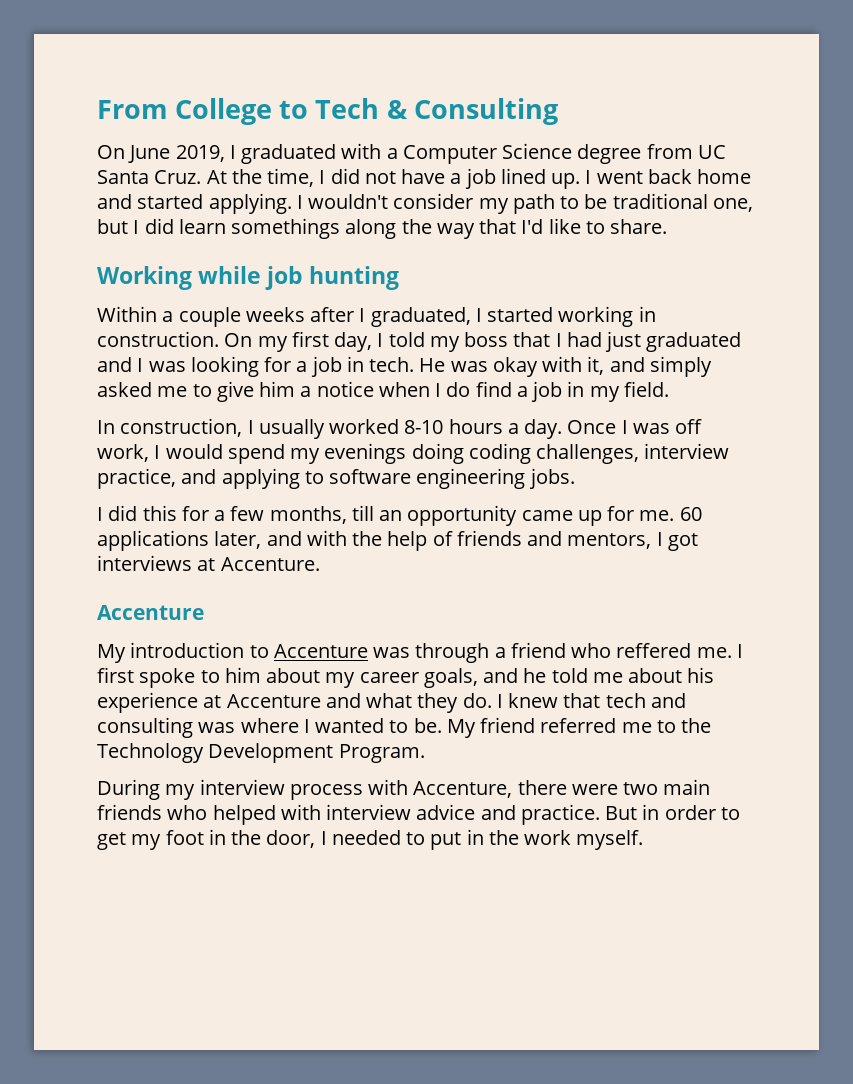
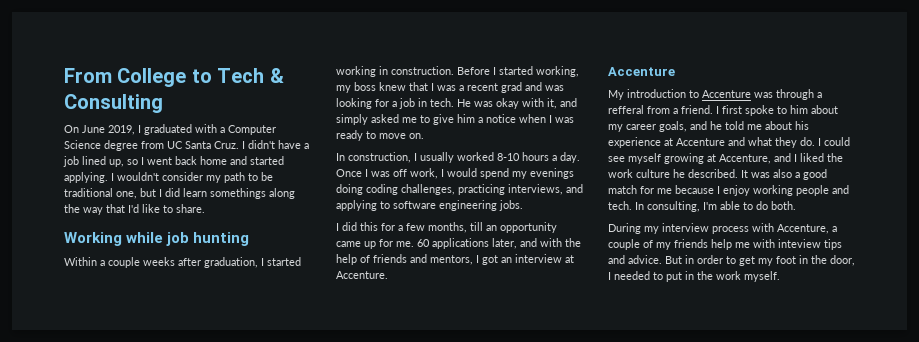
[206,168,396,187] At the time, I did not -> [242,140,275,149] I didn't
[551,173,581,189] up. -> [109,159,138,167] up, so
[359,307,471,327] I graduated, -> [204,257,258,268] graduation,
[224,331,425,352] On my first day, I told -> [457,66,579,77] Before I started working,
(509, 339) none -> [379,82,406,91] knew
[566,331,742,352] [97,357,144,372] had just graduated and I -> [437,82,542,93] was a recent grad and
[446,381,669,402] do find a job in my field. -> [555,117,574,123] [336,130,424,141] was ready to move on.
[644,443,730,459] [97,468,176,489] interview practice, -> [458,184,563,195] practicing interviews,
[97,555,192,571] interviews -> [501,254,562,263] an interview
[510,642,732,658] friend who reffered me. -> [608,105,713,114] refferal from a friend.
[508,693,686,708] [97,717,712,738] [97,743,425,763] knew that tech and consulting was where I wanted to be. My friend referred me to the Technology Development Program. -> [824,137,850,146] [608,153,843,164] [608,169,827,180] [608,185,849,196] [608,201,796,212] could see myself growing at Accenture, and I liked the work culture he described. It was also a good match for me because I enjoy working people and tech. In consulting, I'm able to do both.
[517,779,711,795] [97,804,600,825] there were two main friends who helped with interview advice and practice. -> [832,226,837,232] [608,239,842,250] [608,255,662,264] a couple of my friends help me with inteview tips and advice.

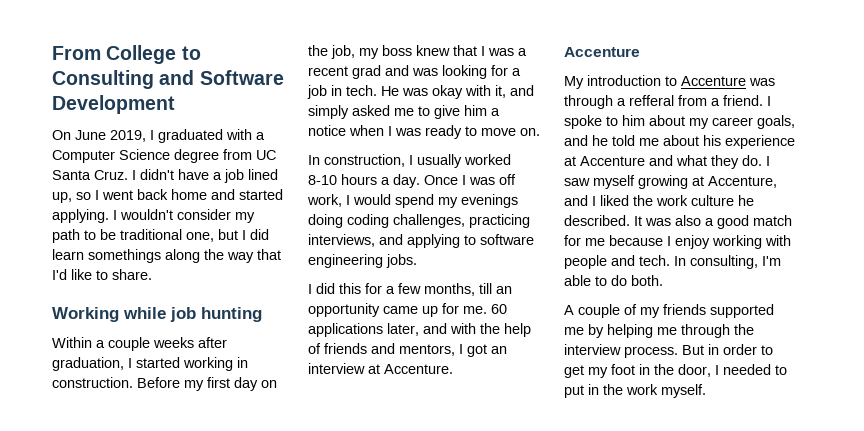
[217,68,284,83] Tech & -> (201, 53) none
(163, 103) none -> [159,70,284,85] [52,95,175,114] and Software Development
[493,66,579,77] I started working, -> [184,377,277,391] [308,45,355,59] my first day on the job,
[722,105,742,114] first -> (771, 101) none
[824,137,850,146] [608,156,625,162] could see -> [564,178,590,186] saw
(793, 190) none -> [765,235,791,246] with
[608,223,837,234] [608,239,842,250] [608,255,662,264] During my interview process with Accenture, a couple of my friends help me with inteview tips and advice. -> [564,304,774,318] [564,324,754,338] [564,344,678,358] A couple of my friends supported me by helping me through the interview process.

